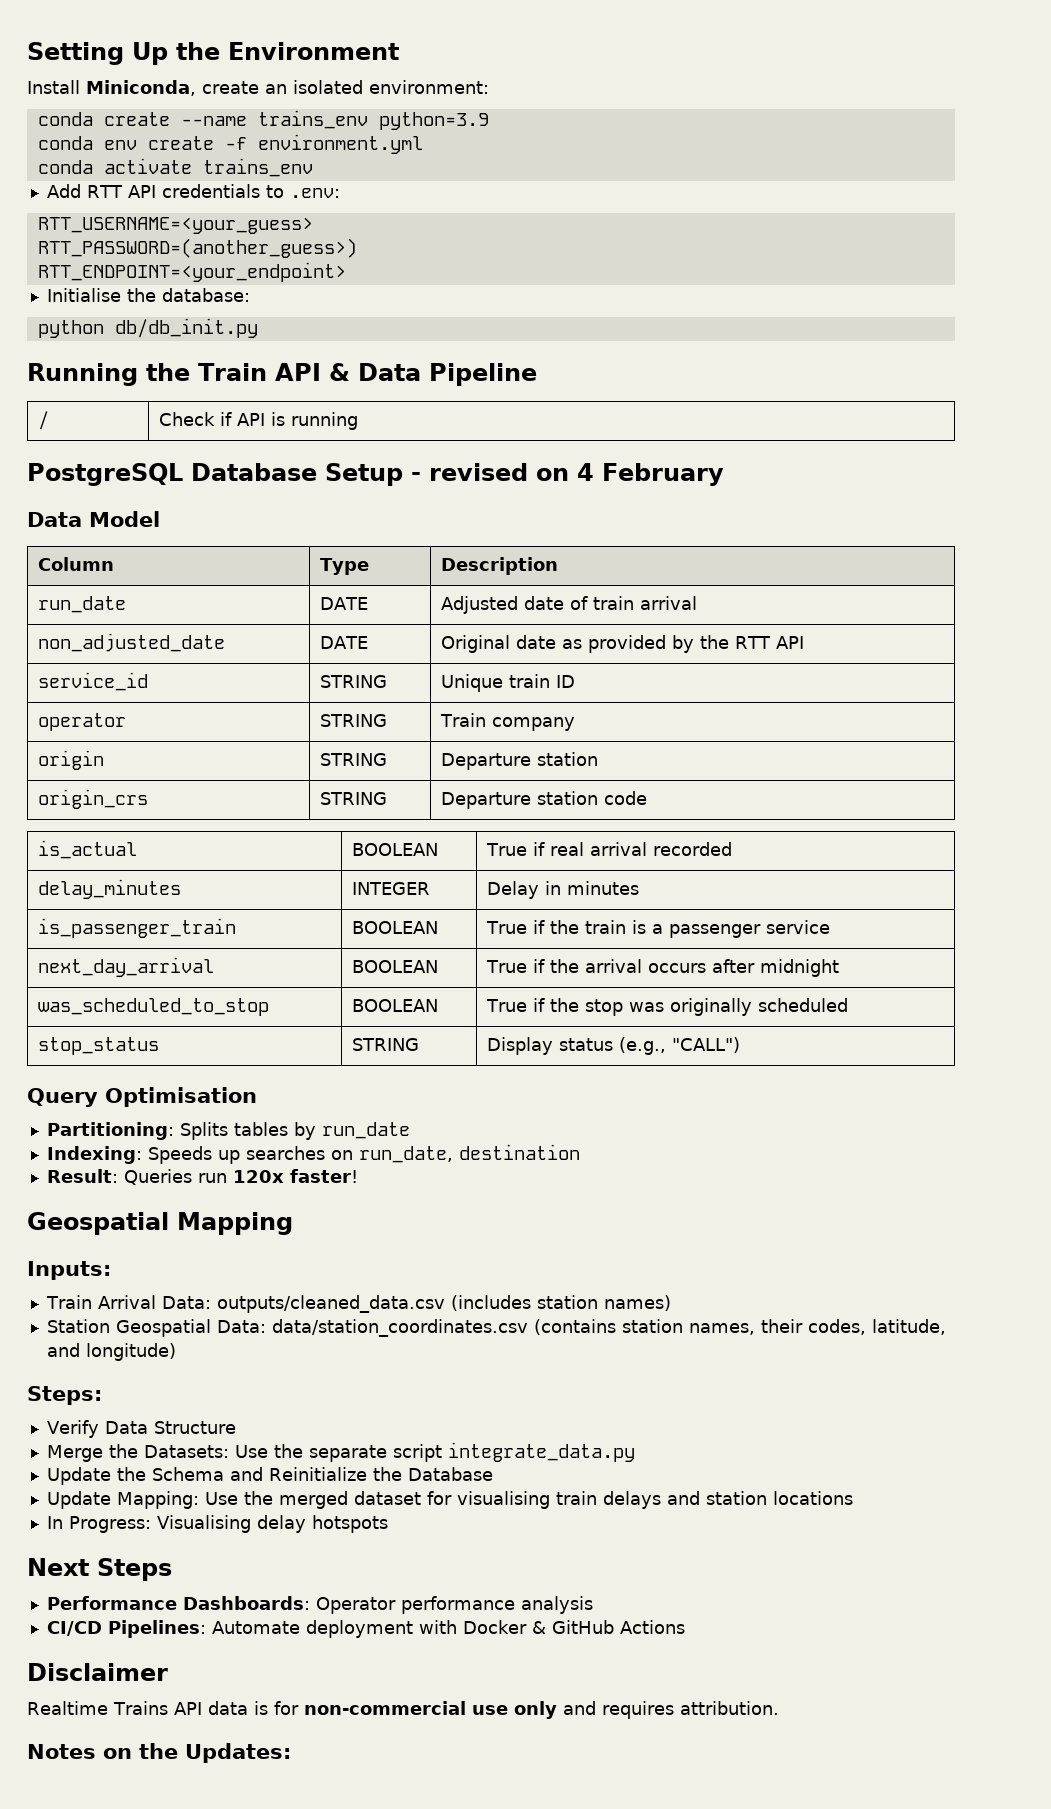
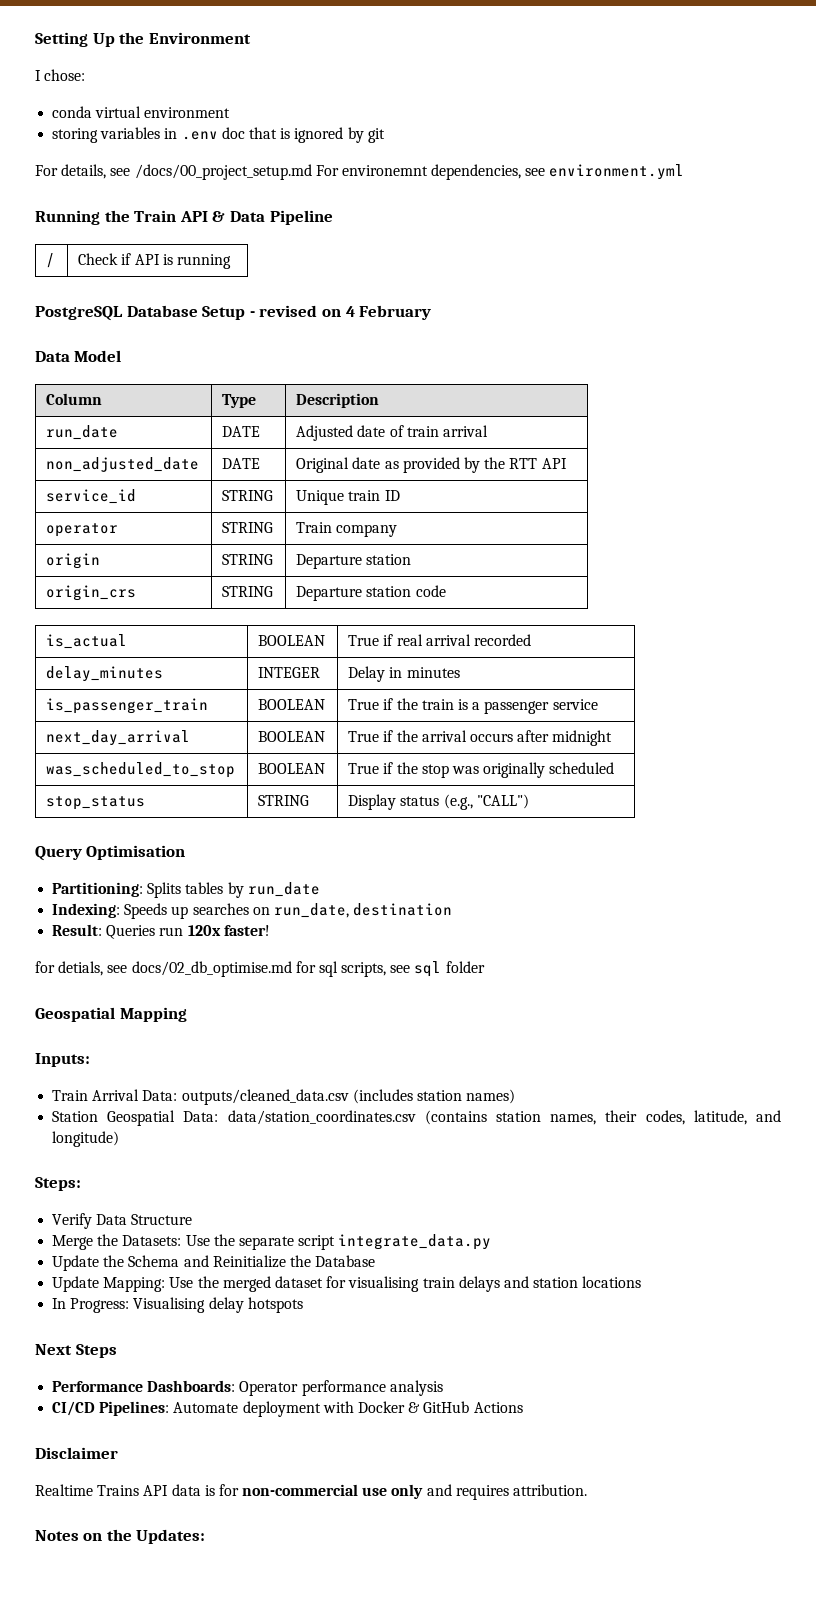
[27,80,489,96] [37,110,489,130] [37,134,423,154] [37,158,313,177] [46,184,340,198] [37,217,313,234] [37,238,357,258] [37,262,346,282] [46,288,250,302] [37,318,258,338] Install Miniconda, create an isolated environment: // conda create --name trains_env python=3.9 // conda env create -f environment.yml // conda activate trains_env // Add RTT API credentials to .env: // RTT_USERNAME=<your_guess> // RTT_PASSWORD=(another_guess>) // RTT_ENDPOINT=<your_endpoint> // Initialise the database: // python db/db_init.py -> [35,69,86,81] [52,106,231,118] [52,127,385,143] [35,164,685,180] I chose: // conda virtual environment // storing variables in .env doc that is ignored by git // For details, see /docs/00_project_setup.md For environemnt dependencies, see environment.yml
(358, 1176) none -> [35,961,485,977] // for detials, see docs/02_db_optimise.md for sql scripts, see sql folder

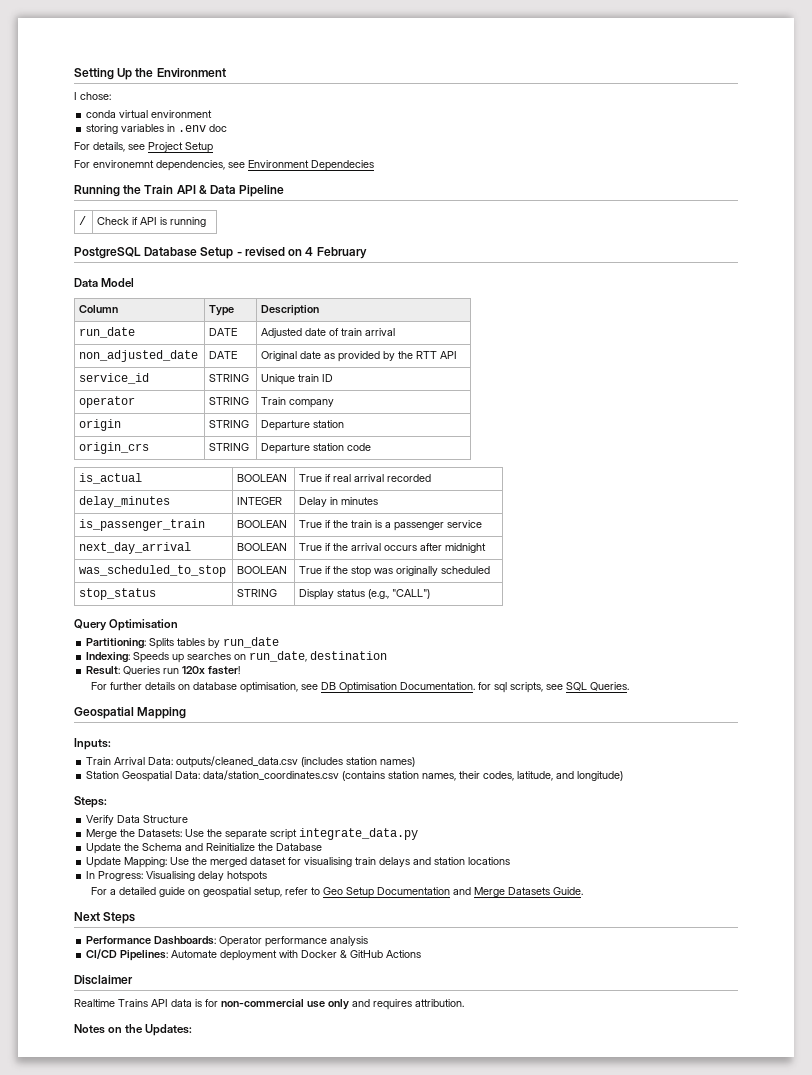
[248,127,385,143] that is ignored by git -> (228, 128) none
[134,164,312,180] /docs/00_project_setup.md -> [148,142,213,153] Project Setup //
[549,164,685,180] environment.yml -> [248,160,374,171] Environment Dependecies
[35,961,292,977] for detials, see docs/02_db_optimise.md -> [91,682,476,693] For further details on database optimisation, see DB Optimisation Documentation.
[414,961,485,977] sql folder -> [566,682,630,691] SQL Queries.
(303, 1305) none -> [91,887,584,898] // For a detailed guide on geospatial setup, refer to Geo Setup Documentation and Merge Datasets Guide.

